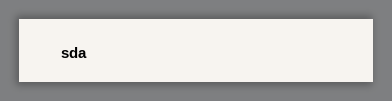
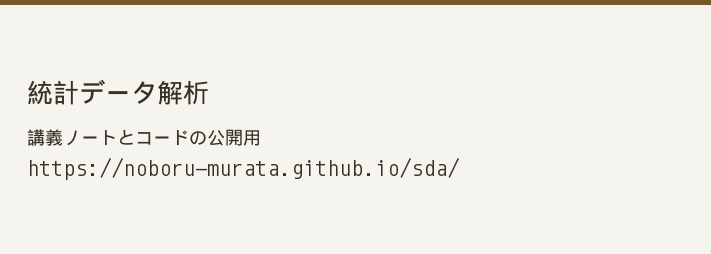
[61,47,87,58] sda -> [27,79,209,105] [27,129,261,146] [27,157,460,180] 統計データ解析 // 講義ノートとコードの公開用https://noboru-murata.github.io/sda/

